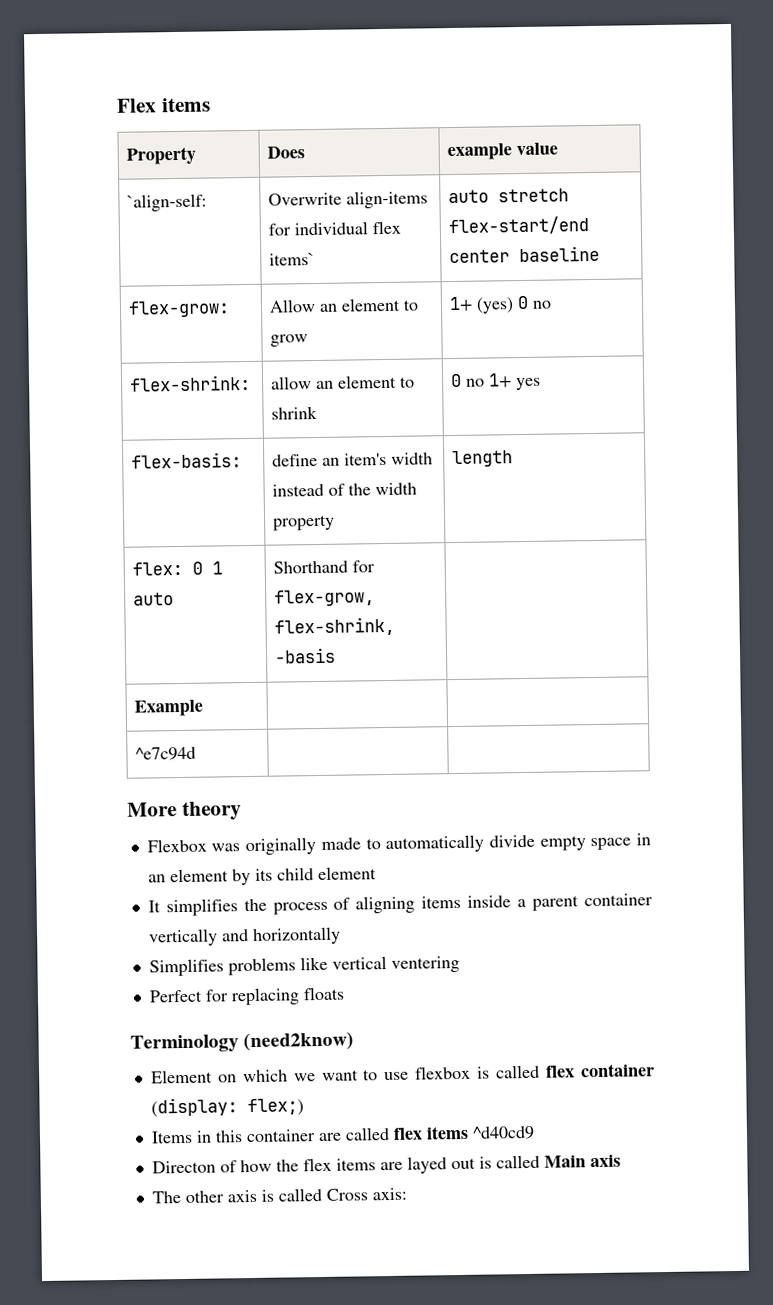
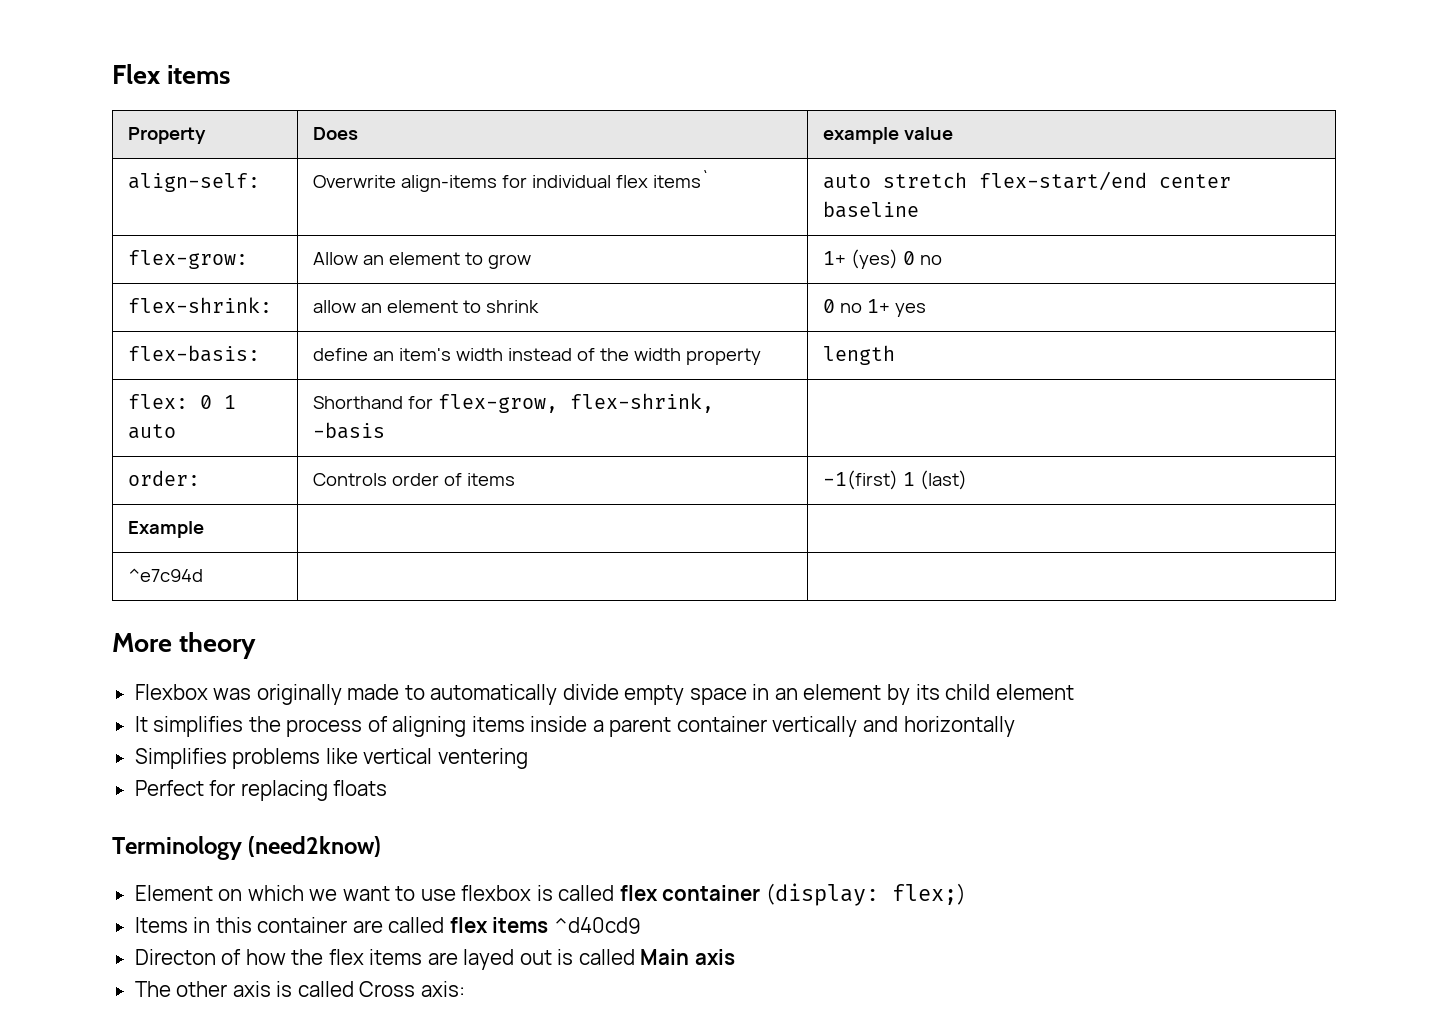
[127,193,208,212] `align-self: -> [128,173,261,192] align-self:
(337, 655) none -> [128,470,201,486] [313,473,516,486] [823,470,968,490] // order: | Controls order of items | -1(first) 1 (last)

